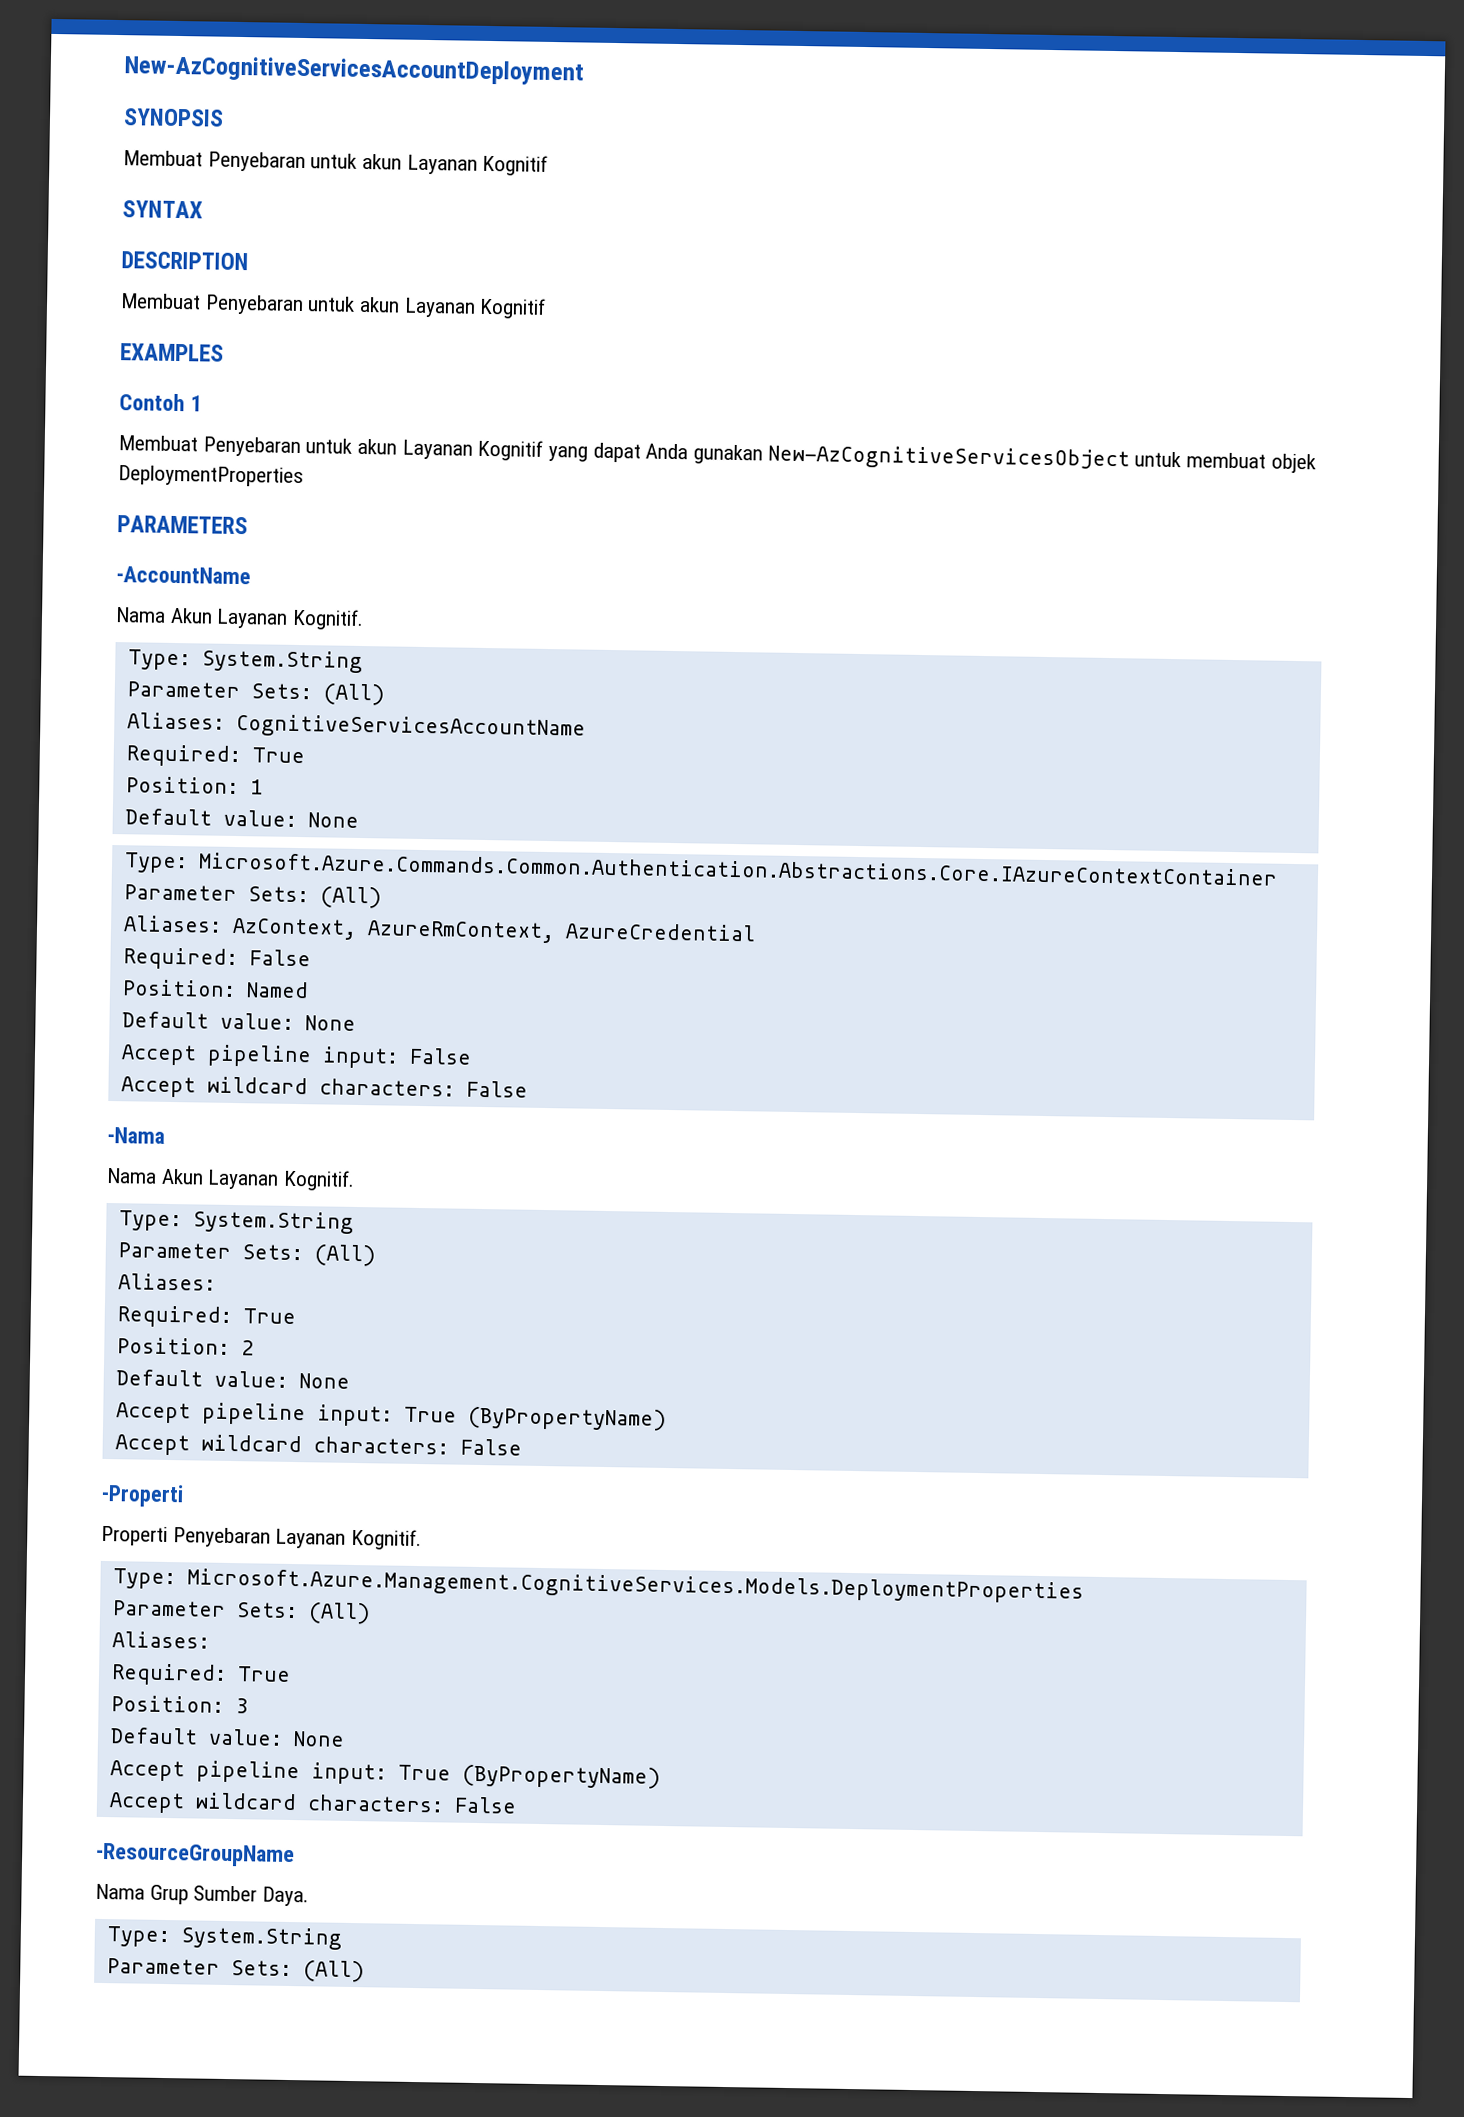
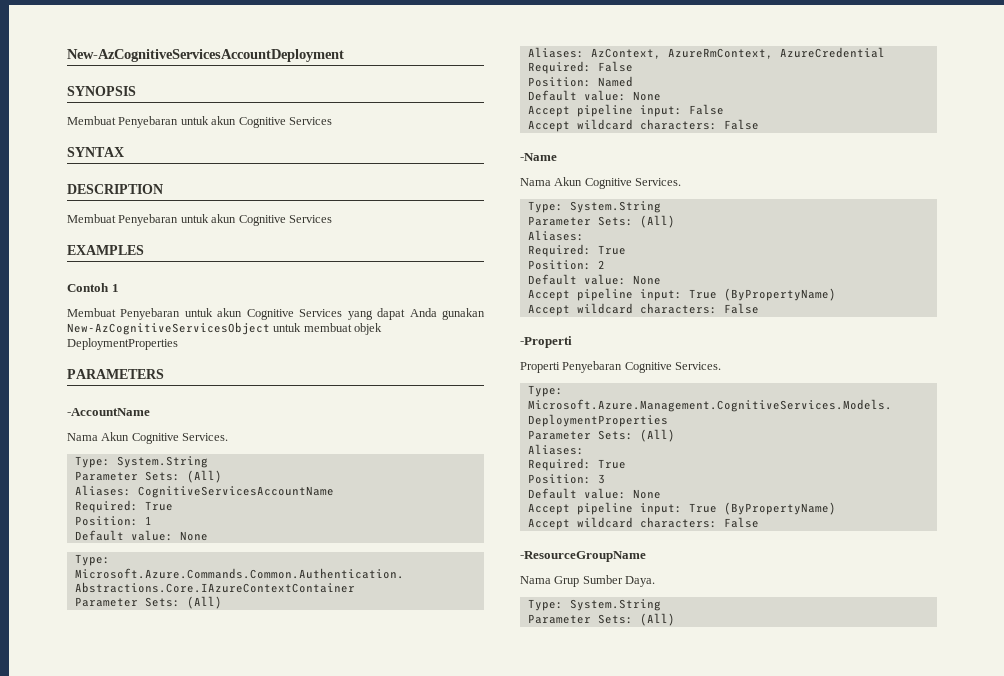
[406,154,549,176] Layanan Kognitif -> [238,117,332,128] Cognitive Services
[403,297,547,319] Layanan Kognitif -> [238,215,332,226] Cognitive Services
[401,439,544,461] Layanan Kognitif -> [246,309,343,320] Cognitive Services
[216,608,365,631] Layanan Kognitif. -> [131,433,229,444] Cognitive Services.
[107,1126,165,1144] [106,1167,356,1191] -Nama // Nama Akun Layanan Kognitif. -> [520,153,557,161] [520,177,682,189] -Name // Nama Akun Cognitive Services.
[275,1528,423,1551] Layanan Kognitif. -> [624,362,722,373] Cognitive Services.

